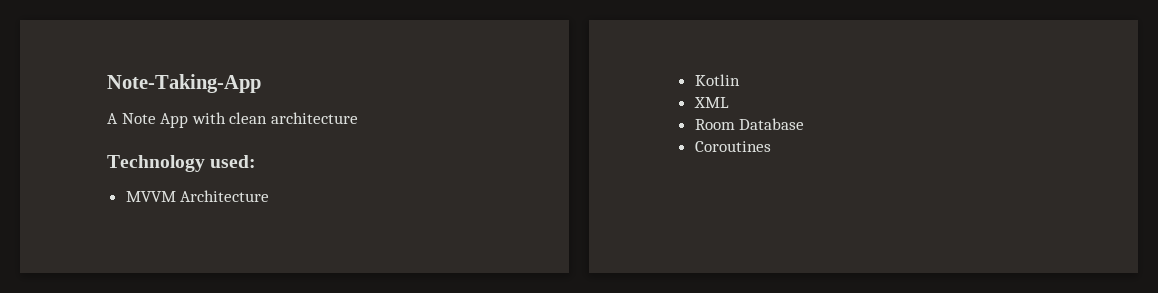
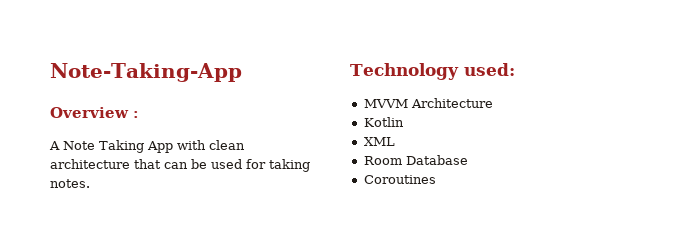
(261, 83) none -> [50,107,139,118] // Overview :
(156, 118) none -> [99,140,144,153] Taking
(358, 118) none -> [134,159,310,172] [50,179,90,188] that can be used for taking notes.

